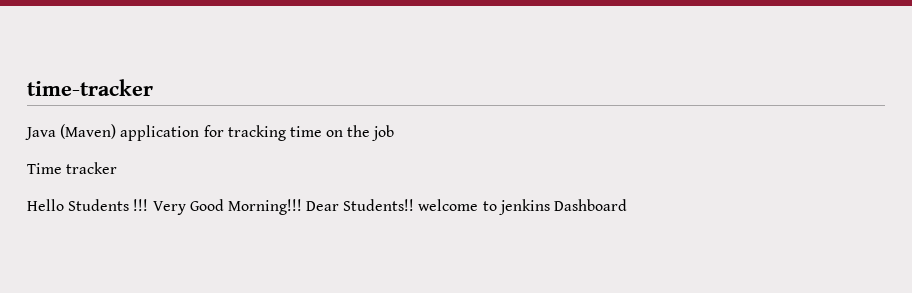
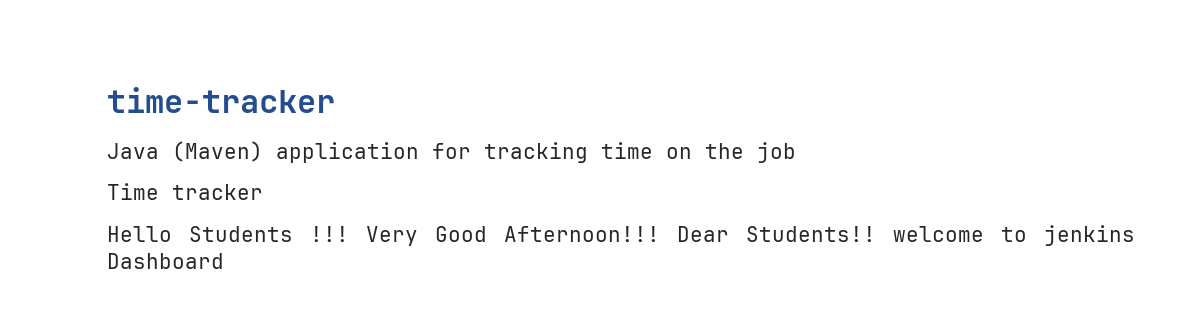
[227,199,302,215] Morning!!! -> [504,226,660,242] Afternoon!!!

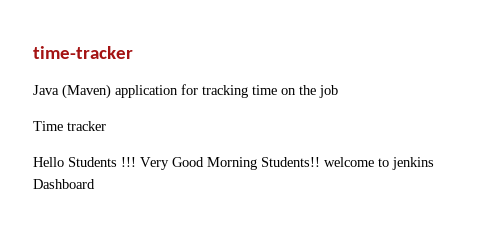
[504,226,729,242] Afternoon!!! Dear -> [207,157,257,170] Morning

